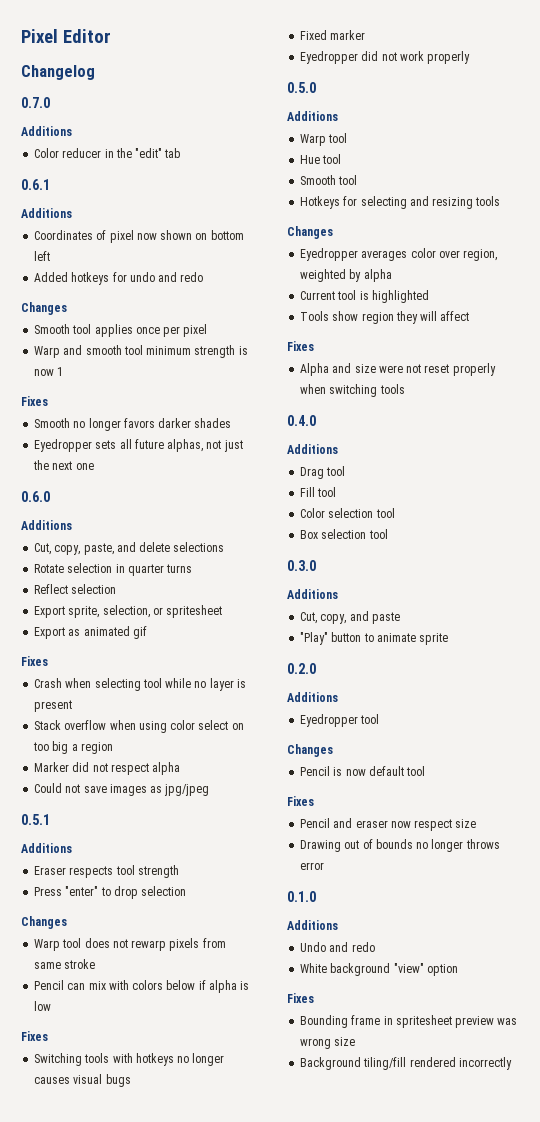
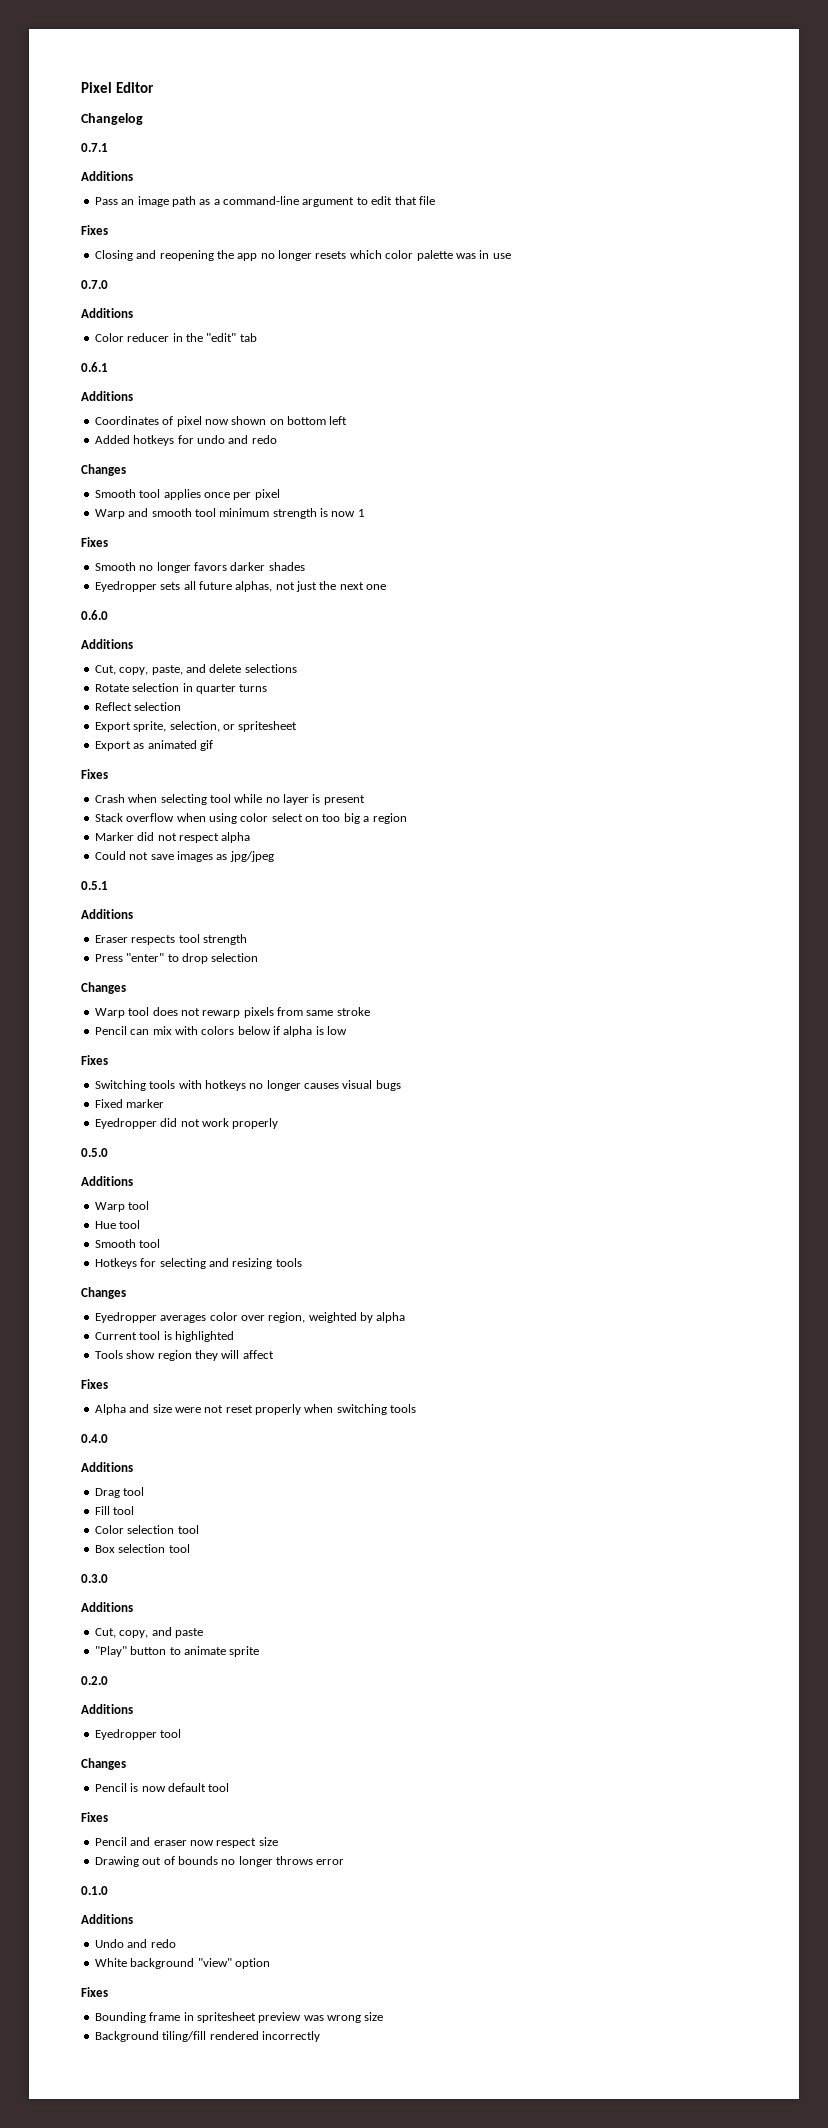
(95, 72) none -> [81,143,108,152] [81,171,133,181] [94,196,435,207] [81,225,108,235] [94,250,511,261] // 0.7.1 // Additions // Pass an image path as a command-line argument to edit that file // Fixes // Closing and reopening the app no longer resets which color palette was in use

